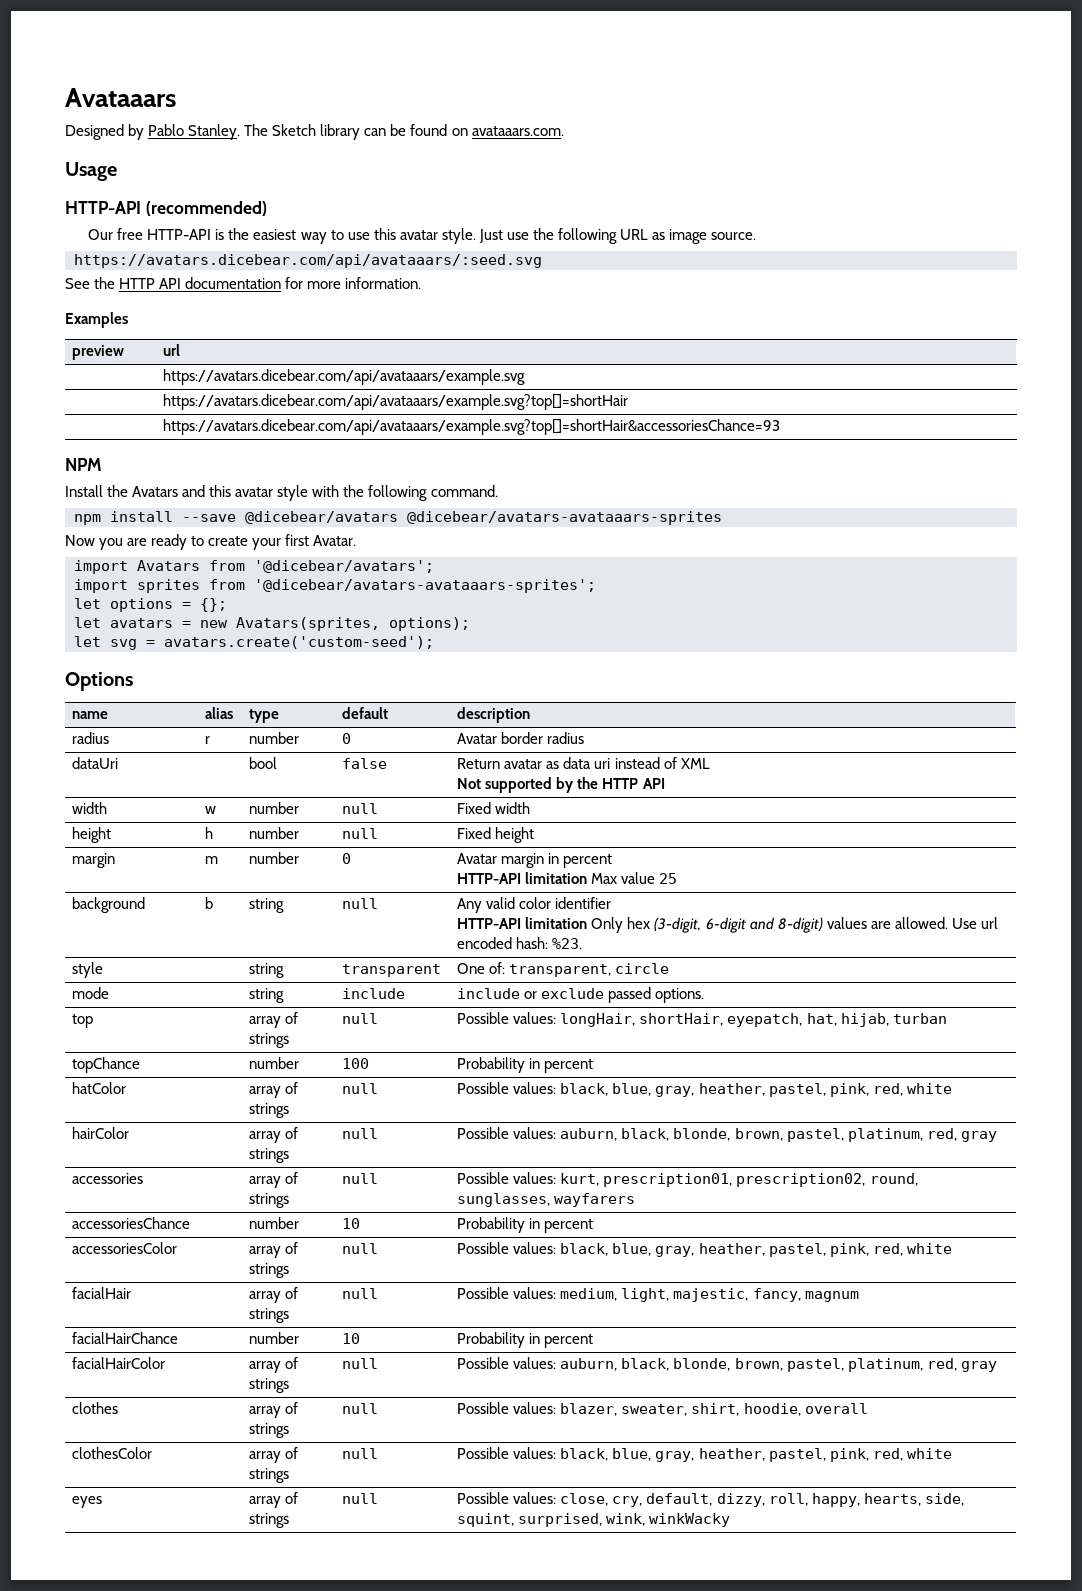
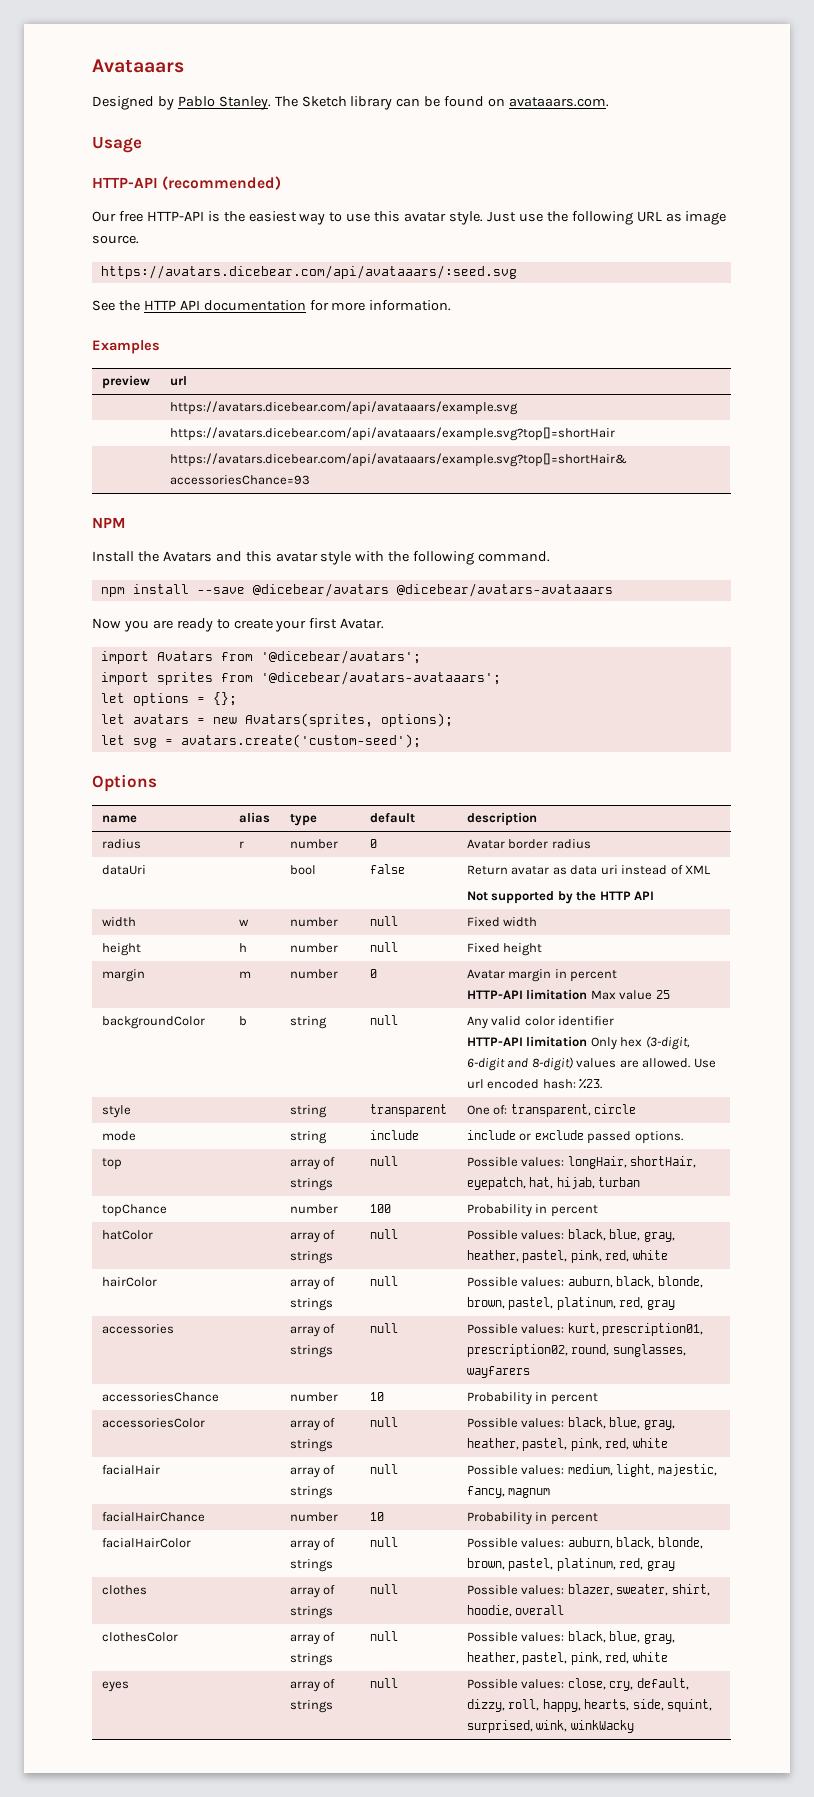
[407,511,722,525] @dicebear/avatars-avataaars-sprites -> [396,583,613,597] @dicebear/avatars-avataaars
[254,579,596,593] '@dicebear/avatars-avataaars-sprites'; -> [260,671,501,685] '@dicebear/avatars-avataaars';
[72,897,146,913] background -> [101,1016,205,1029] backgroundColor

